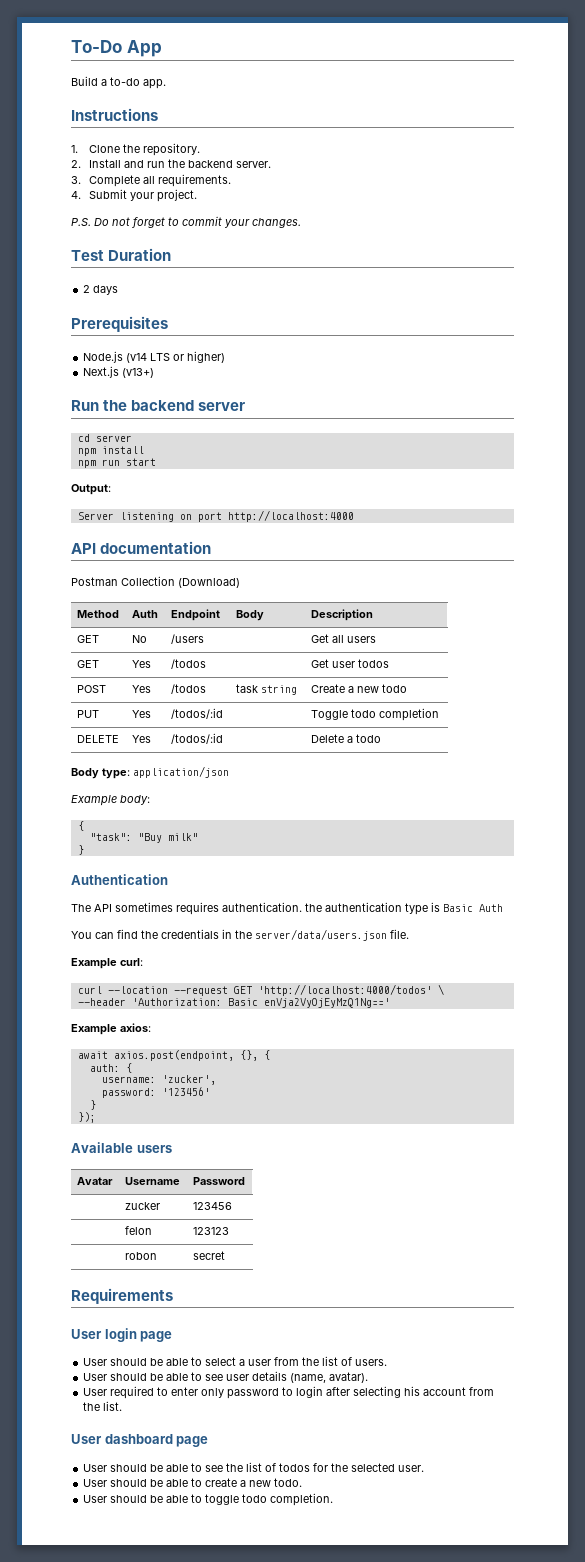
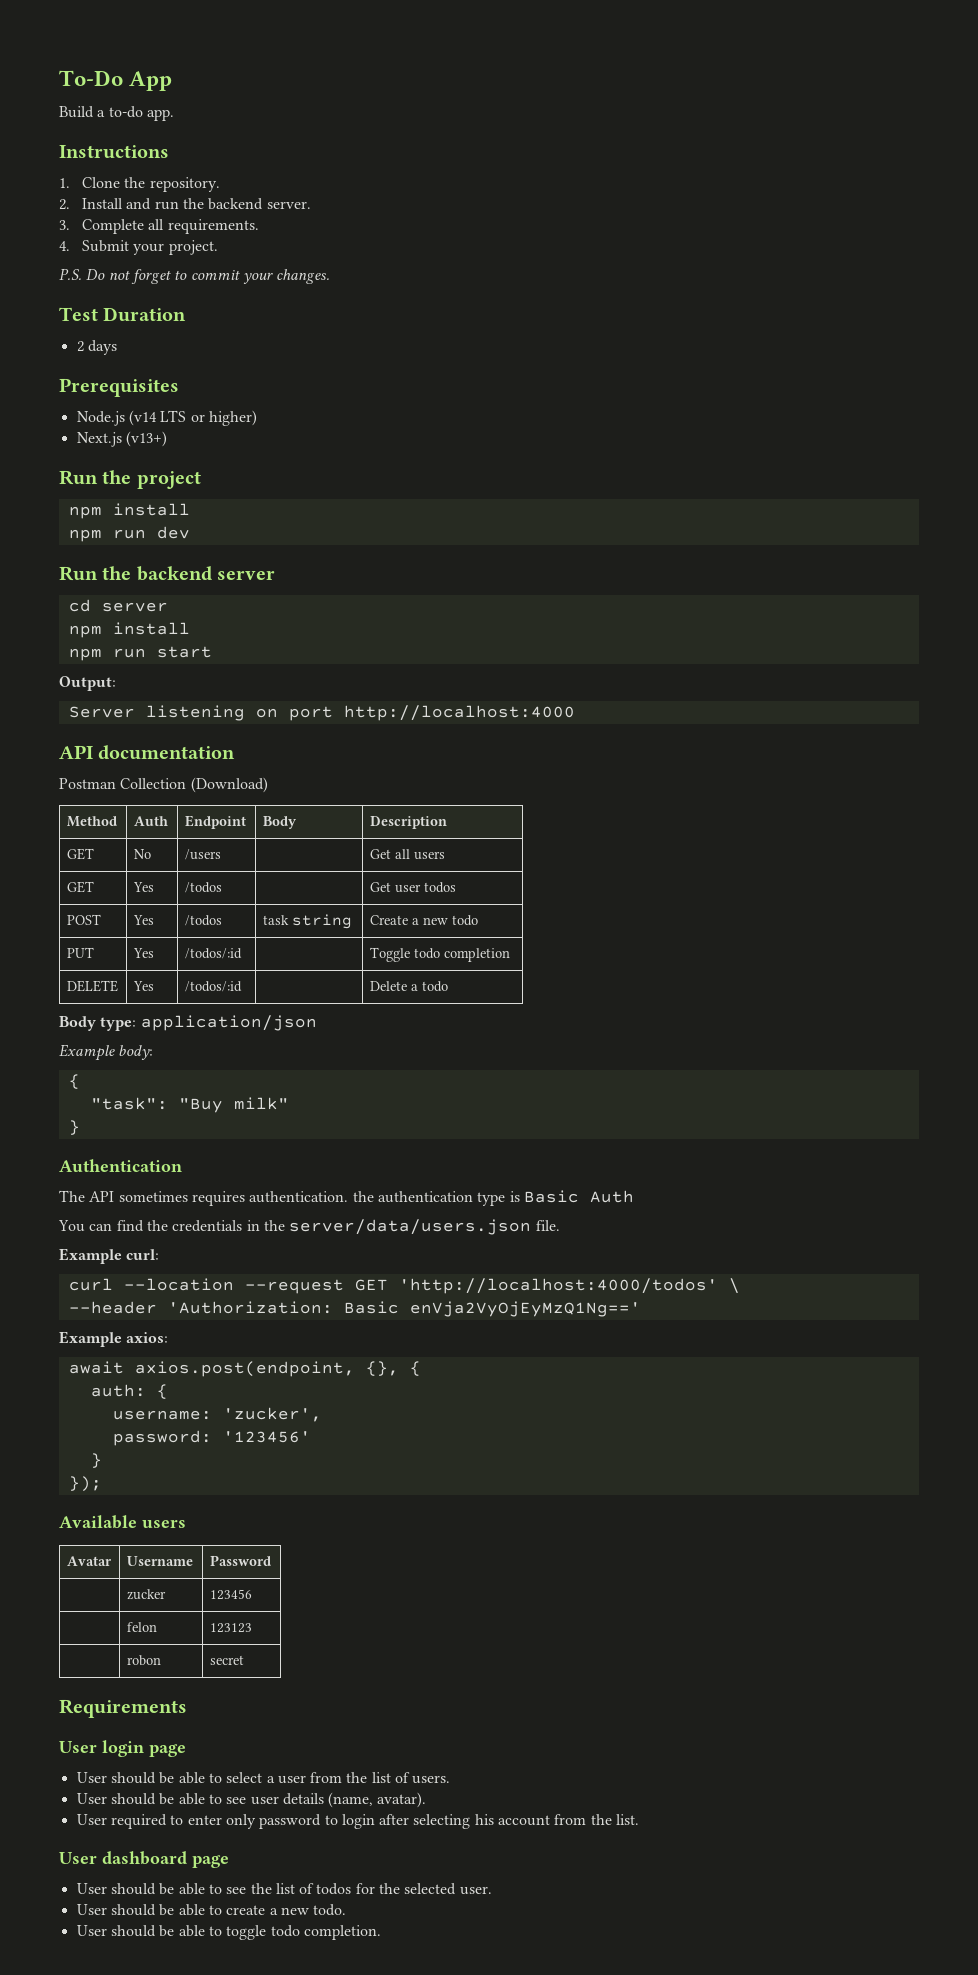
(155, 373) none -> [59,470,201,489] [68,503,190,519] [68,526,190,542] // Run the project // npm install // npm run dev

